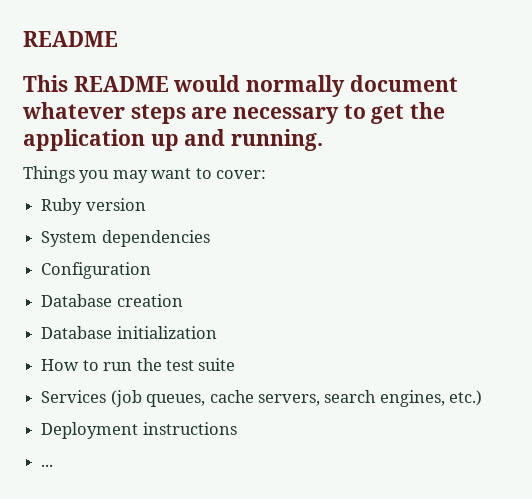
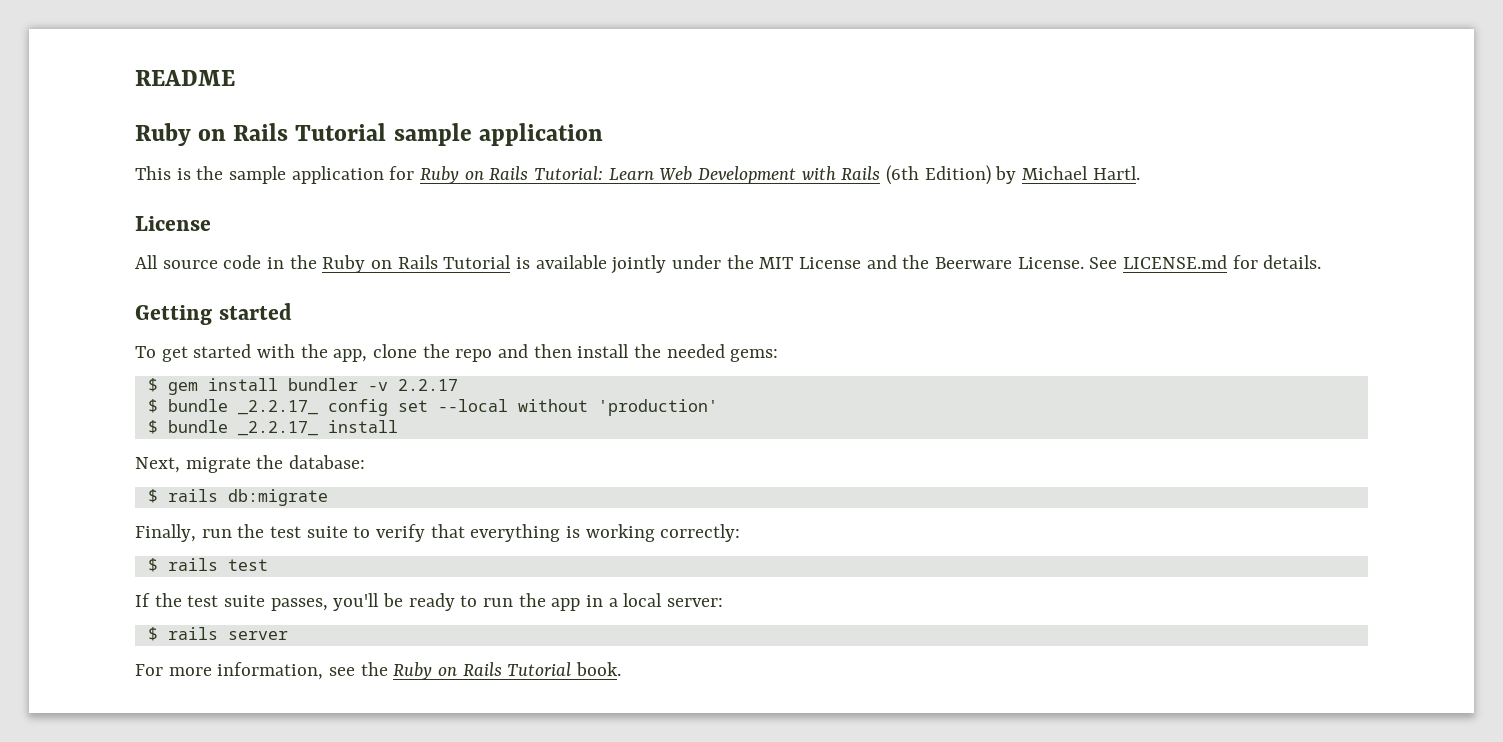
[23,75,458,97] [22,102,446,124] [23,129,324,151] [23,166,267,183] [41,198,146,215] [41,230,210,247] [41,262,152,279] [41,294,183,307] [41,326,217,339] [41,358,236,371] [41,390,483,407] [41,422,237,439] [41,464,54,467] This README would normally document whatever steps are necessary to get the application up and running. // Things you may want to cover: // Ruby version // System dependencies // Configuration // Database creation // Database initialization // How to run the test suite // Services (job queues, cache servers, search engines, etc.) // Deployment instructions // ... -> [135,123,603,146] [135,165,1140,185] [135,216,211,231] [135,255,1322,274] [135,303,292,325] [135,344,779,362] [147,378,458,395] [147,399,718,416] [147,420,398,436] [135,455,366,473] [147,489,328,506] [135,524,741,542] [147,558,268,572] [135,593,724,611] [147,627,288,641] [135,662,622,680] Ruby on Rails Tutorial sample application // This is the sample application for Ruby on Rails Tutorial: Learn Web Development with Rails (6th Edition) by Michael Hartl. // License // All source code in the Ruby on Rails Tutorial is available jointly under the MIT License and the Beerware License. See LICENSE.md for details. // Getting started // To get started with the app, clone the repo and then install the needed gems: // $ gem install bundler -v 2.2.17 // $ bundle _2.2.17_ config set --local without 'production' // $ bundle _2.2.17_ install // Next, migrate the database: // $ rails db:migrate // Finally, run the test suite to verify that everything is working correctly: // $ rails test // If the test suite passes, you'll be ready to run the app in a local server: // $ rails server // For more information, see the Ruby on Rails Tutorial book.

